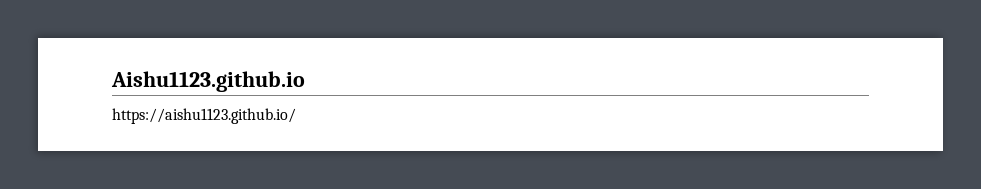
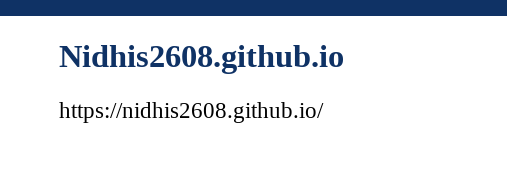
[111,71,305,92] [112,108,296,124] Aishu1123.github.io // https://aishu1123.github.io/ -> [59,45,344,74] [59,102,324,123] Nidhis2608.github.io // https://nidhis2608.github.io/

